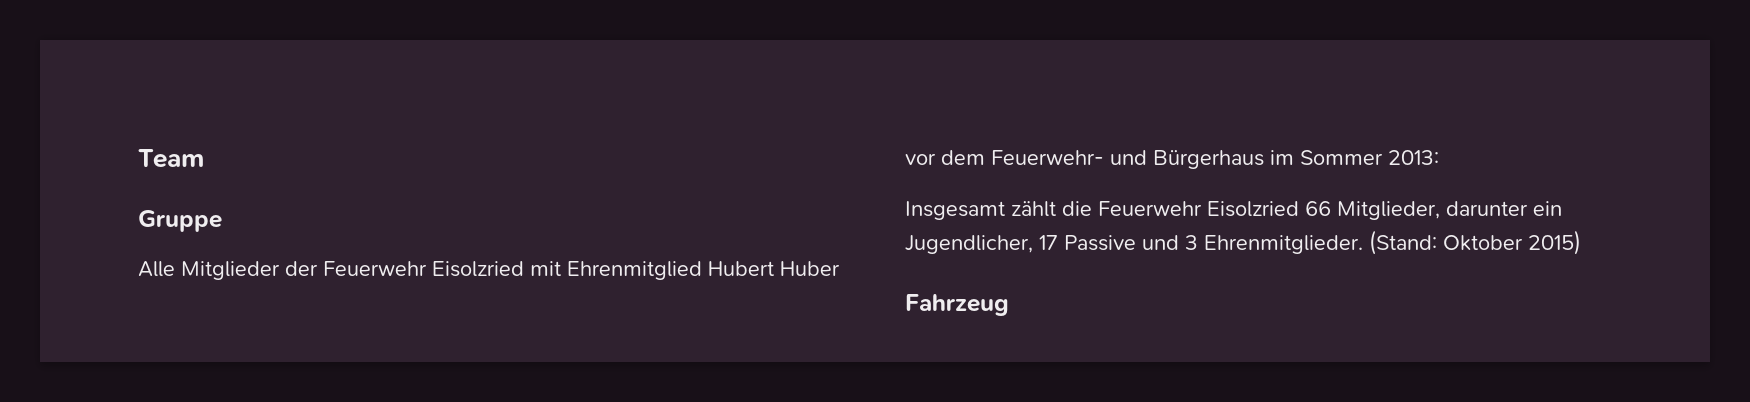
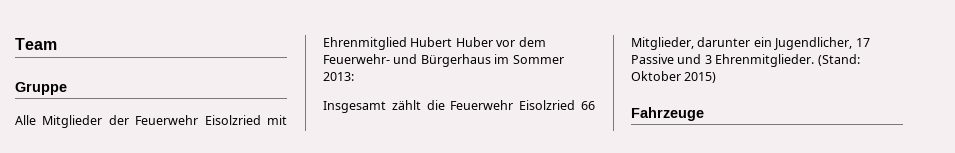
[905,294,1009,316] Fahrzeug -> [631,107,704,121] Fahrzeuge

